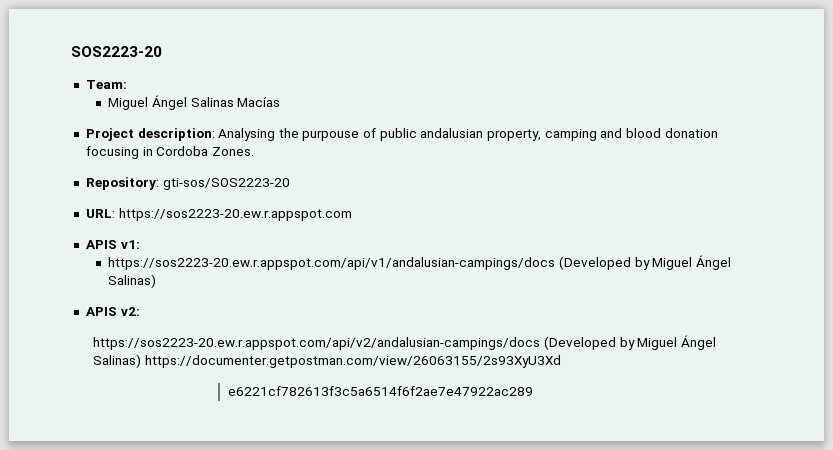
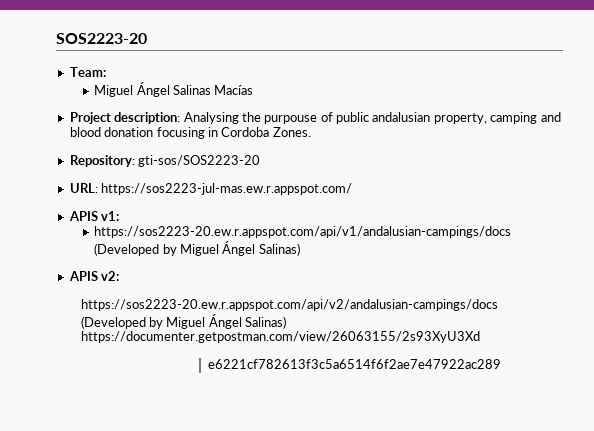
[118,208,352,221] https://sos2223-20.ew.r.appspot.com -> [101,183,353,195] https://sos2223-jul-mas.ew.r.appspot.com/

